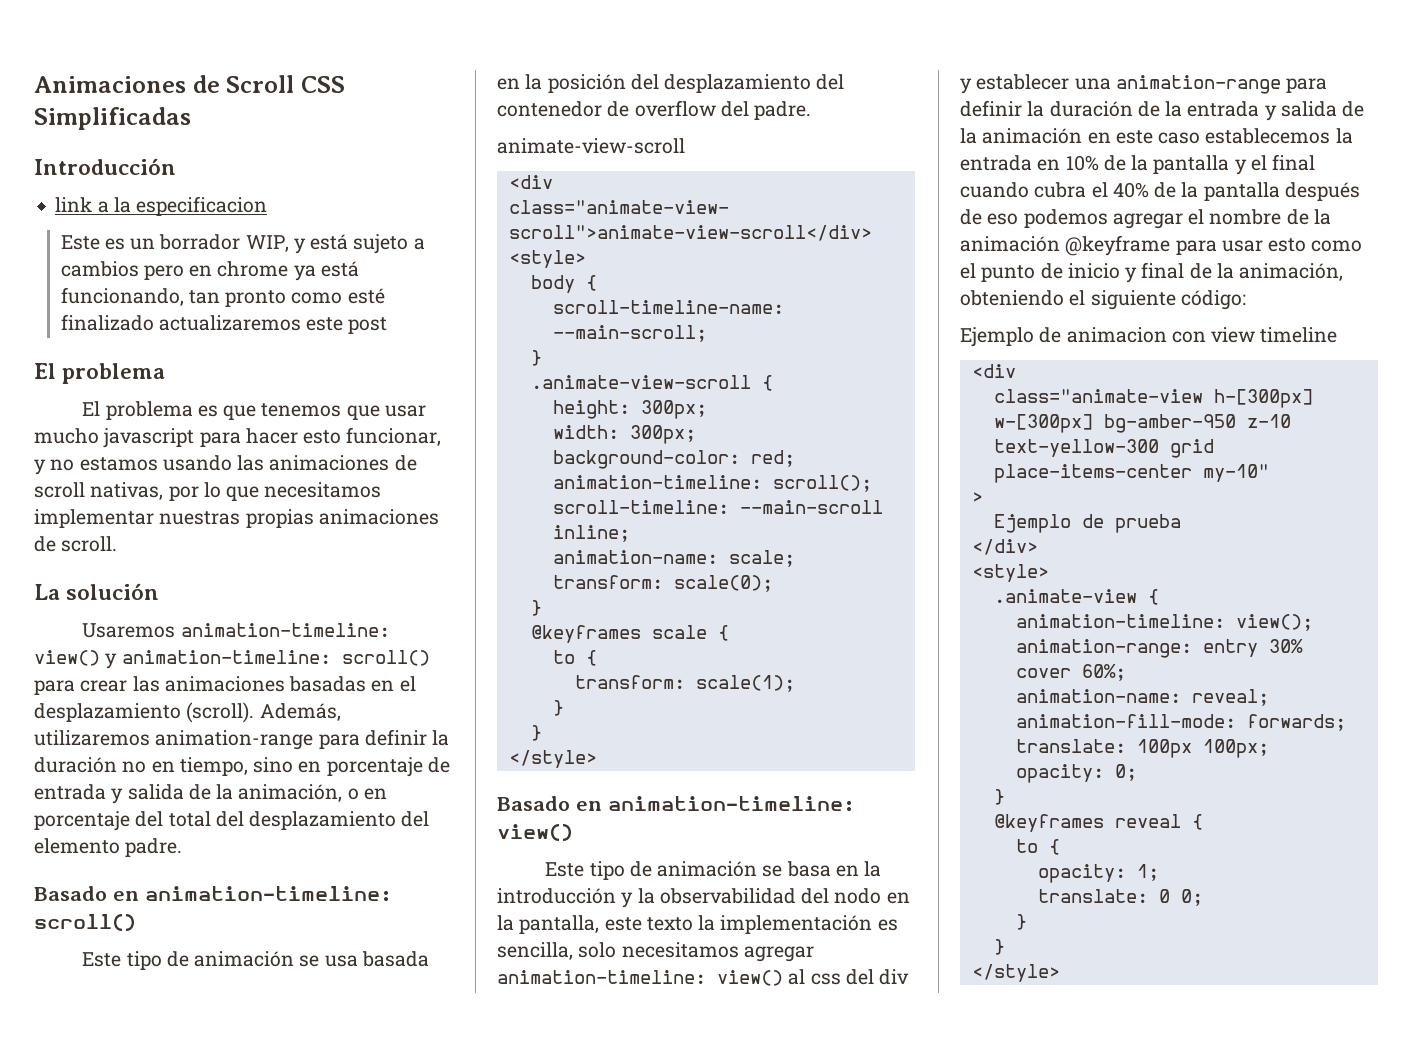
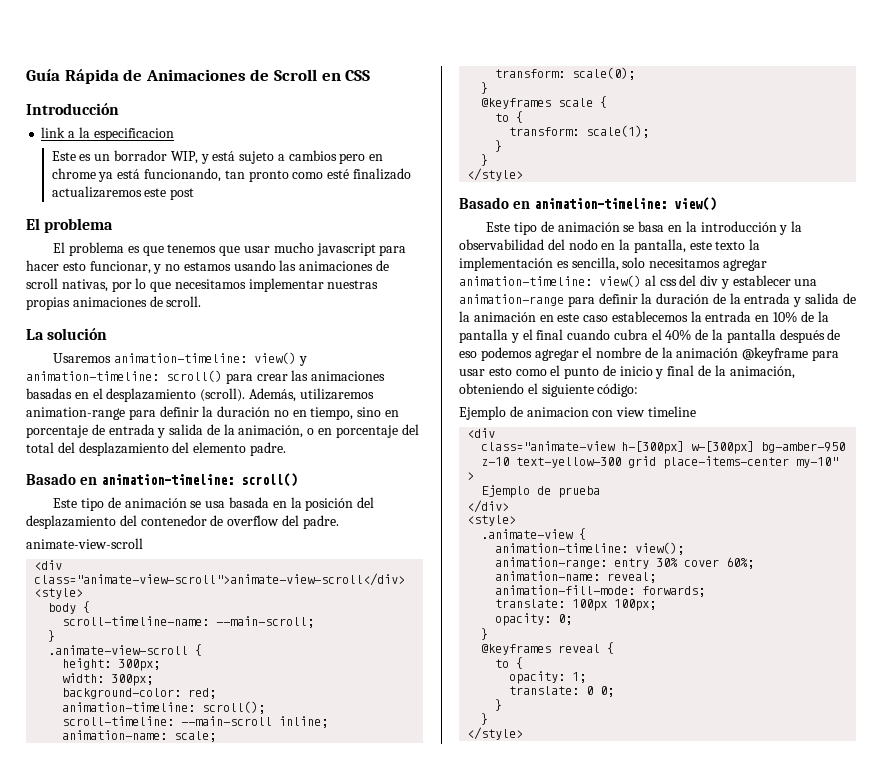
(34, 84) none -> [26,69,143,84] Guía Rápida de
(295, 84) none -> [321,73,341,81] en
[34,107,191,130] Simplificadas -> (371, 75) none

